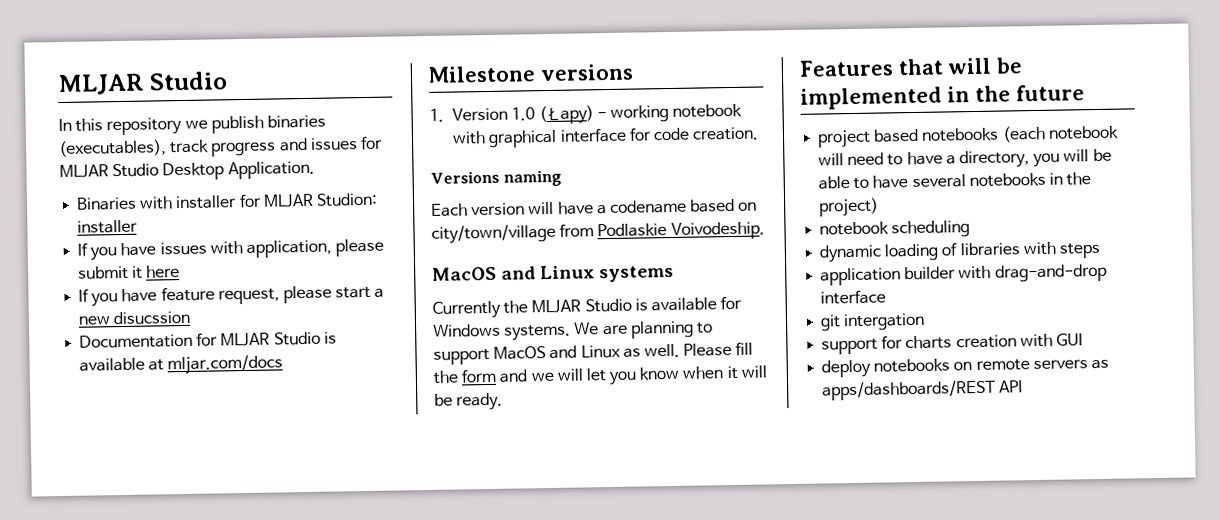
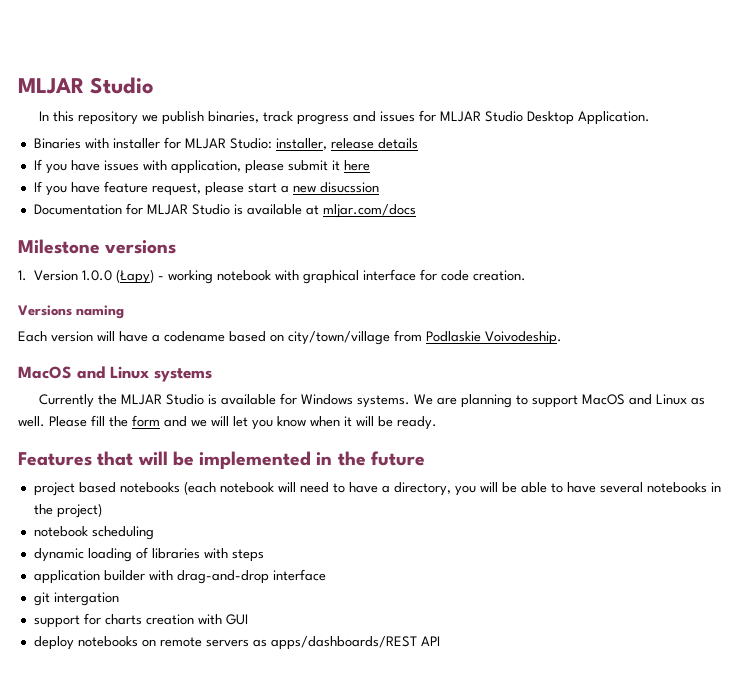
[266,114,326,129] [58,139,167,158] binaries (executables), -> [208,111,260,123] binaries,
[315,192,378,207] [77,219,139,234] Studion: installer -> [229,138,418,150] Studio: installer, release details
[511,107,536,121] 1.0 -> [82,270,113,281] 1.0.0

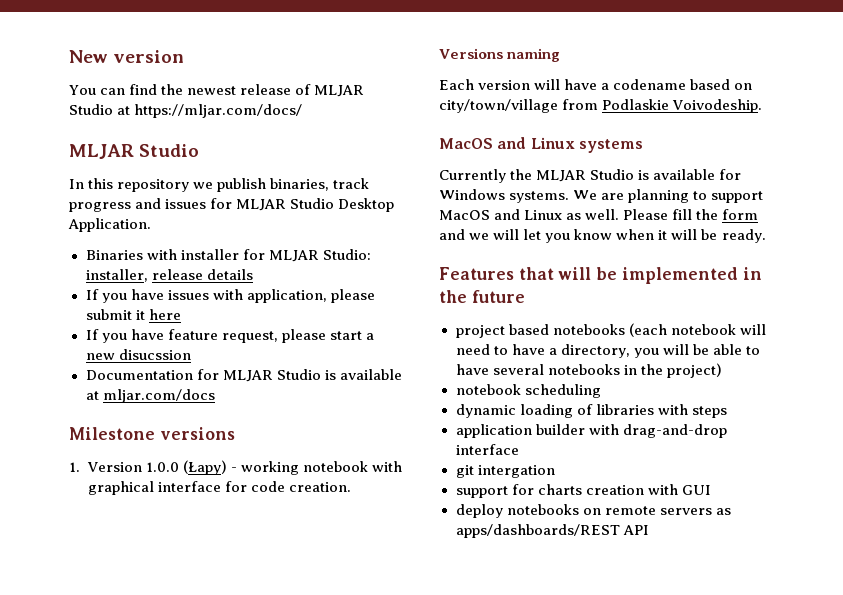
(18, 86) none -> [69,50,185,63] [69,84,365,97] [69,104,303,118] New version // You can find the newest release of MLJAR Studio at https://mljar.com/docs/ //

